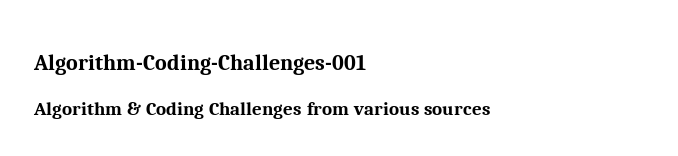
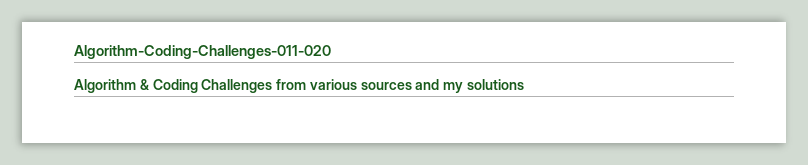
[33,54,366,75] Algorithm-Coding-Challenges-001 -> [74,45,331,59] Algorithm-Coding-Challenges-011-020
(490, 110) none -> [415,79,525,93] and my solutions

